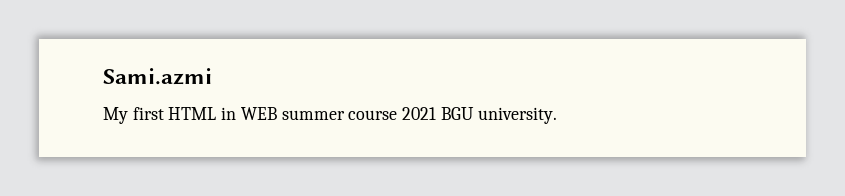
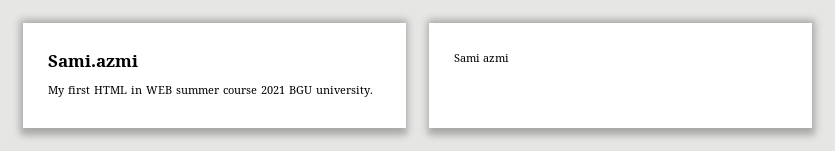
(557, 115) none -> [454,54,509,62] Sami azmi

